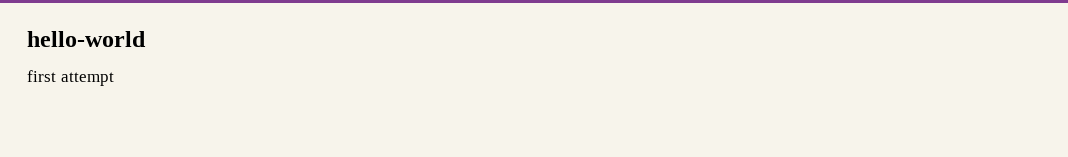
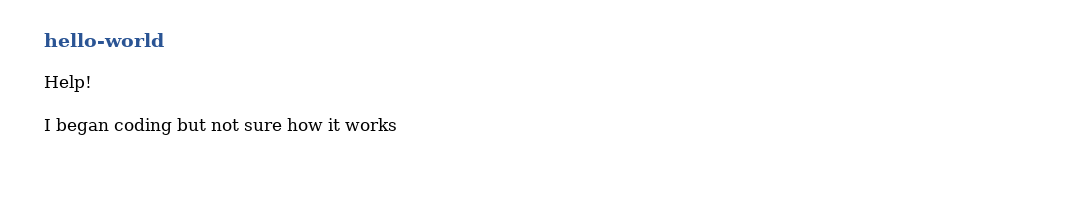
[27,70,114,86] first attempt -> [44,75,92,92] [44,118,397,135] Help! // I began coding but not sure how it works

